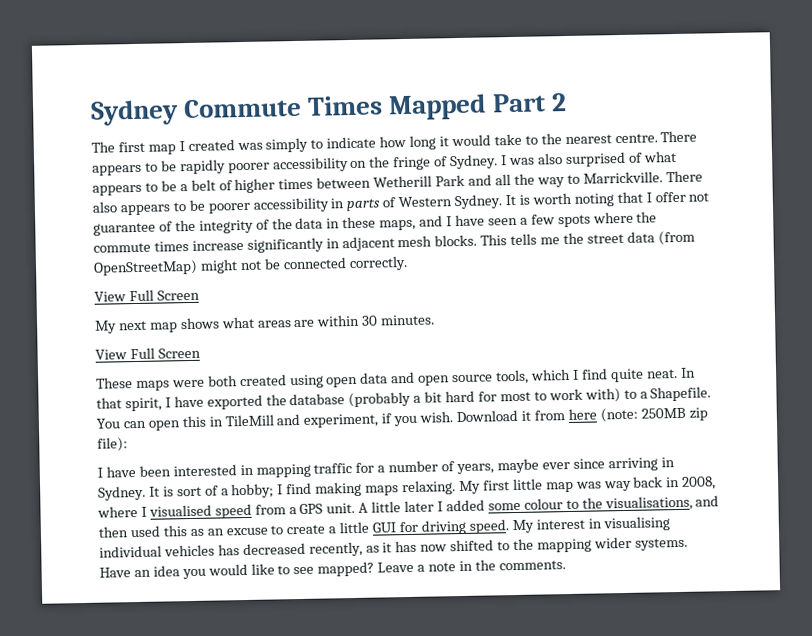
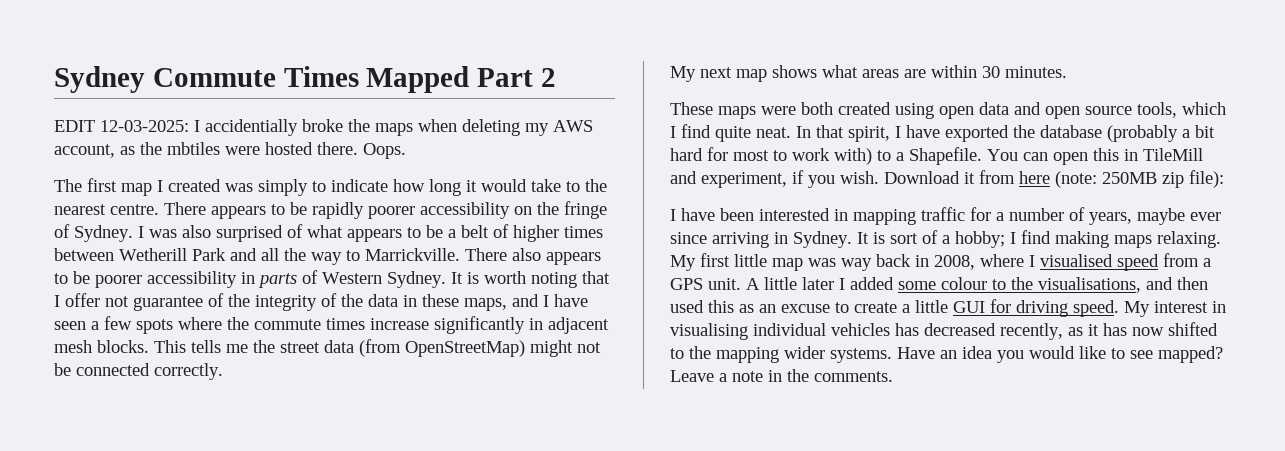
(567, 102) none -> [54,119,593,136] [54,142,406,159] // EDIT 12-03-2025: I accidentially broke the maps when deleting my AWS account, as the mbtiles were hosted there. Oops.
[94,289,200,302] // View Full Screen -> (223, 371) none
[95,347,201,360] // View Full Screen -> (1067, 72) none

